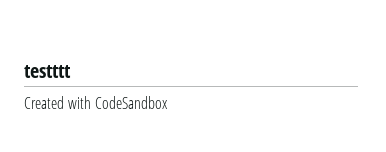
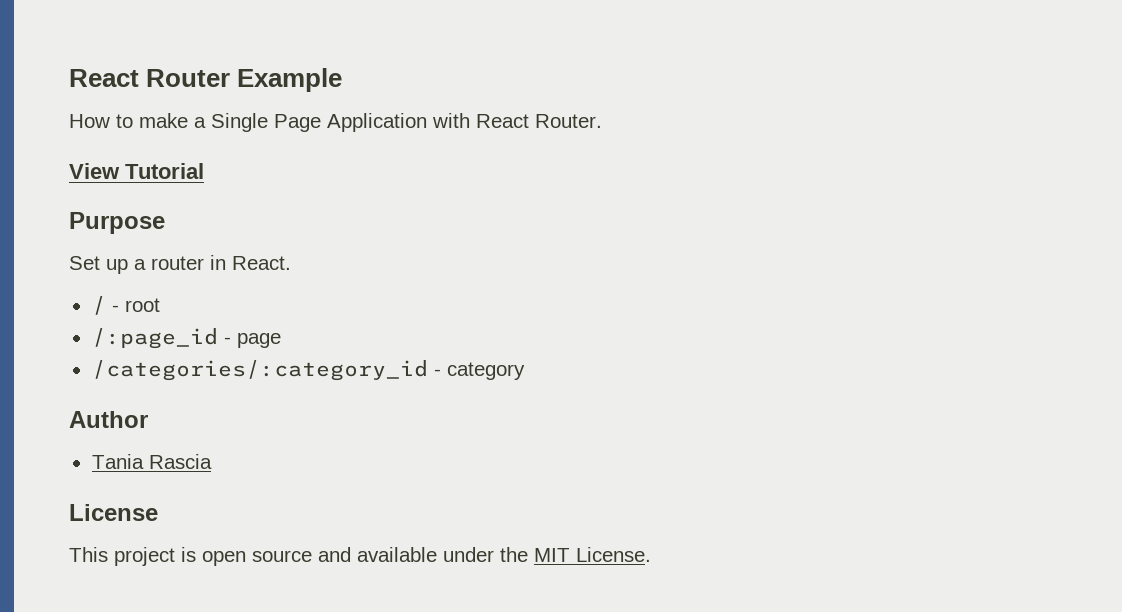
[24,65,71,78] [24,96,169,109] testttt // Created with CodeSandbox -> [69,68,343,92] [69,113,602,132] [69,163,204,179] [69,212,165,234] [69,255,291,274] [91,296,160,315] [91,328,281,349] [91,360,525,381] [69,411,148,428] [91,454,212,469] [69,504,158,521] [69,547,651,566] React Router Example // How to make a Single Page Application with React Router. // View Tutorial // Purpose // Set up a router in React. // / - root // /:page_id - page // /categories/:category_id - category // Author // Tania Rascia // License // This project is open source and available under the MIT License.

